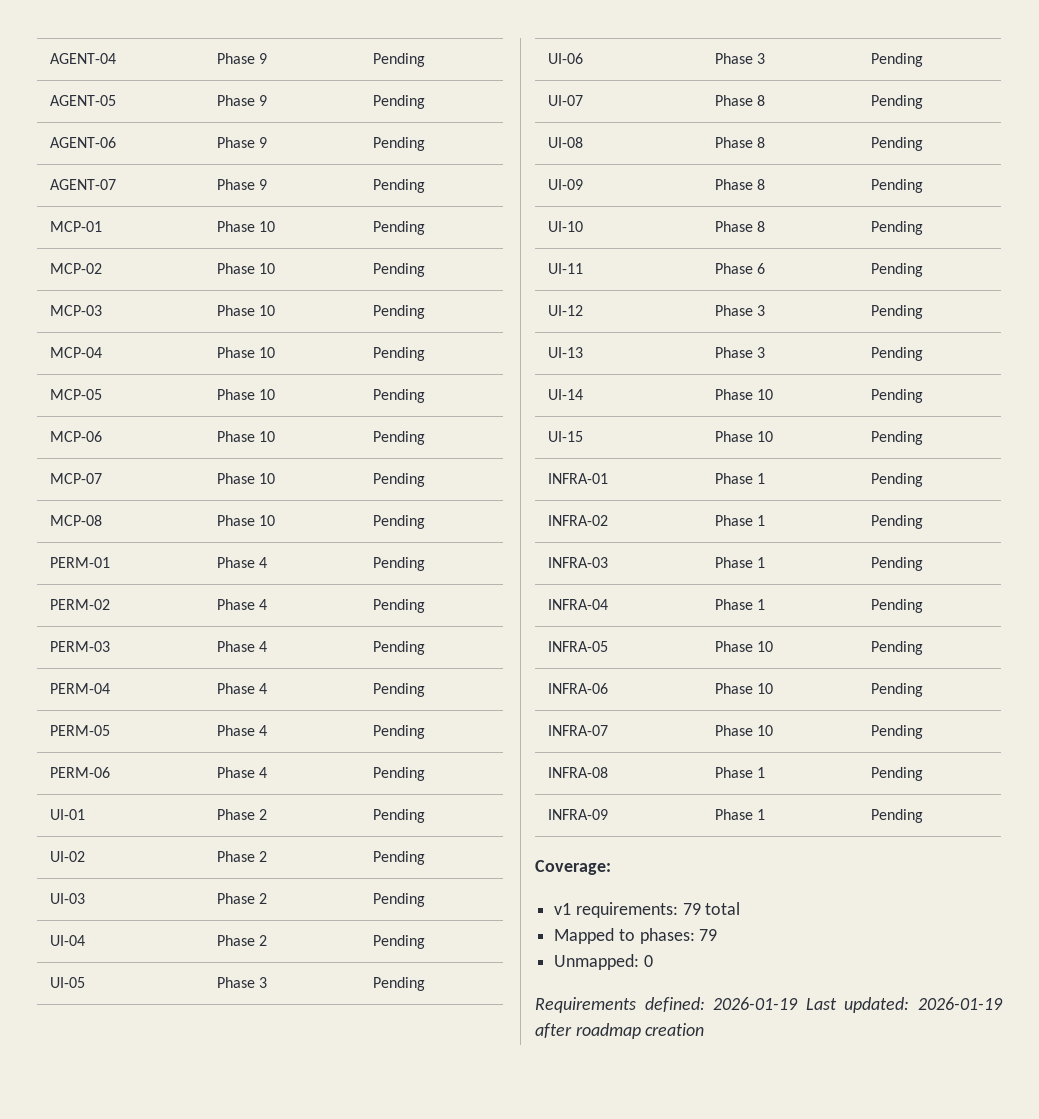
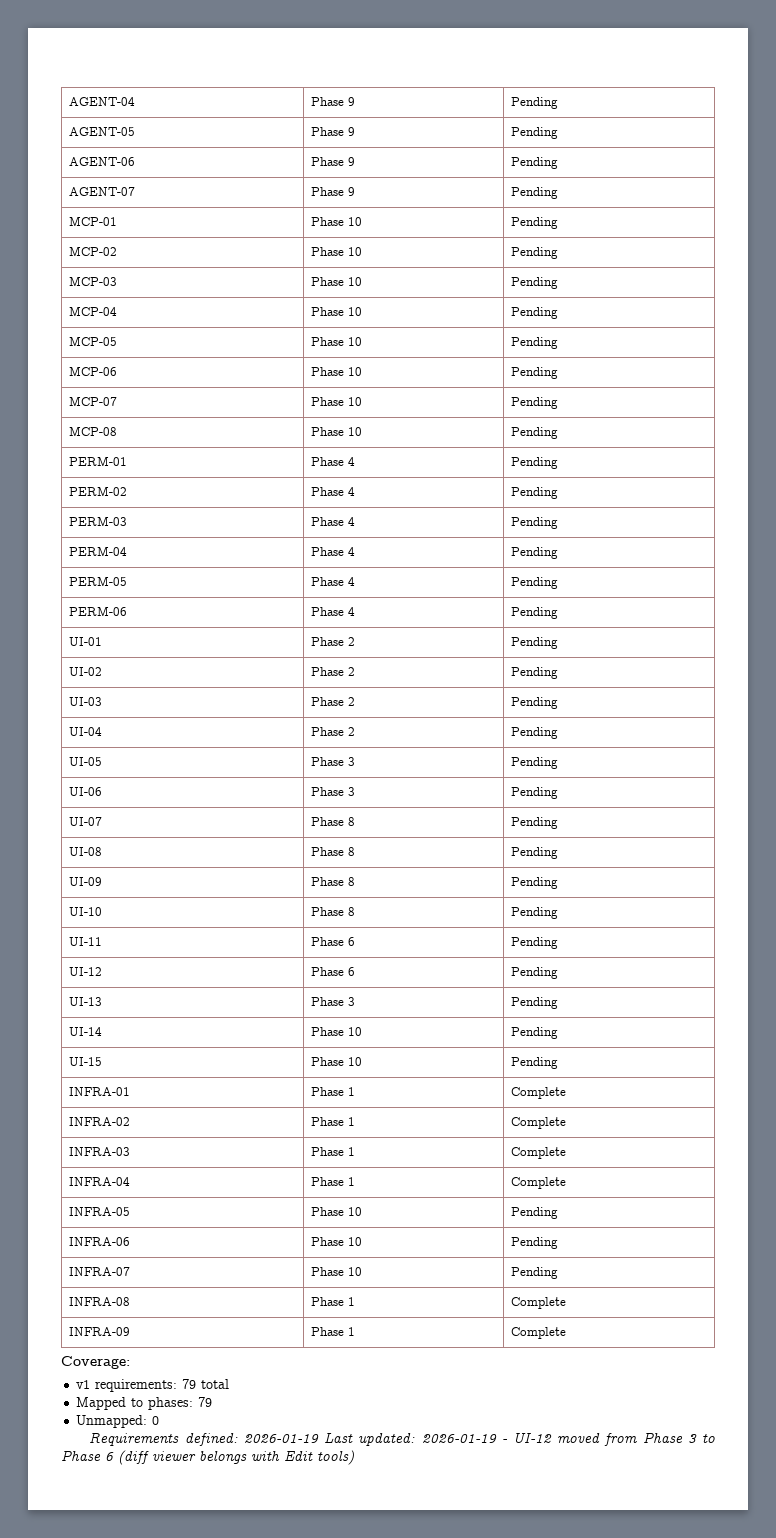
[757,305,766,316] 3 -> [348,967,356,976] 6
[871,473,924,487] Pending -> [511,1087,567,1099] Complete
[871,515,924,529] Pending -> [511,1117,567,1129] Complete
[871,557,924,571] Pending -> [511,1147,567,1159] Complete
[871,599,924,613] Pending -> [511,1177,567,1189] Complete
[871,767,924,781] Pending -> [511,1297,567,1309] Complete
[871,809,924,823] Pending -> [511,1327,567,1339] Complete
[535,1023,705,1039] after roadmap creation -> [501,1432,715,1446] [61,1450,354,1465] - UI-12 moved from Phase 3 to Phase 6 (diff viewer belongs with Edit tools)

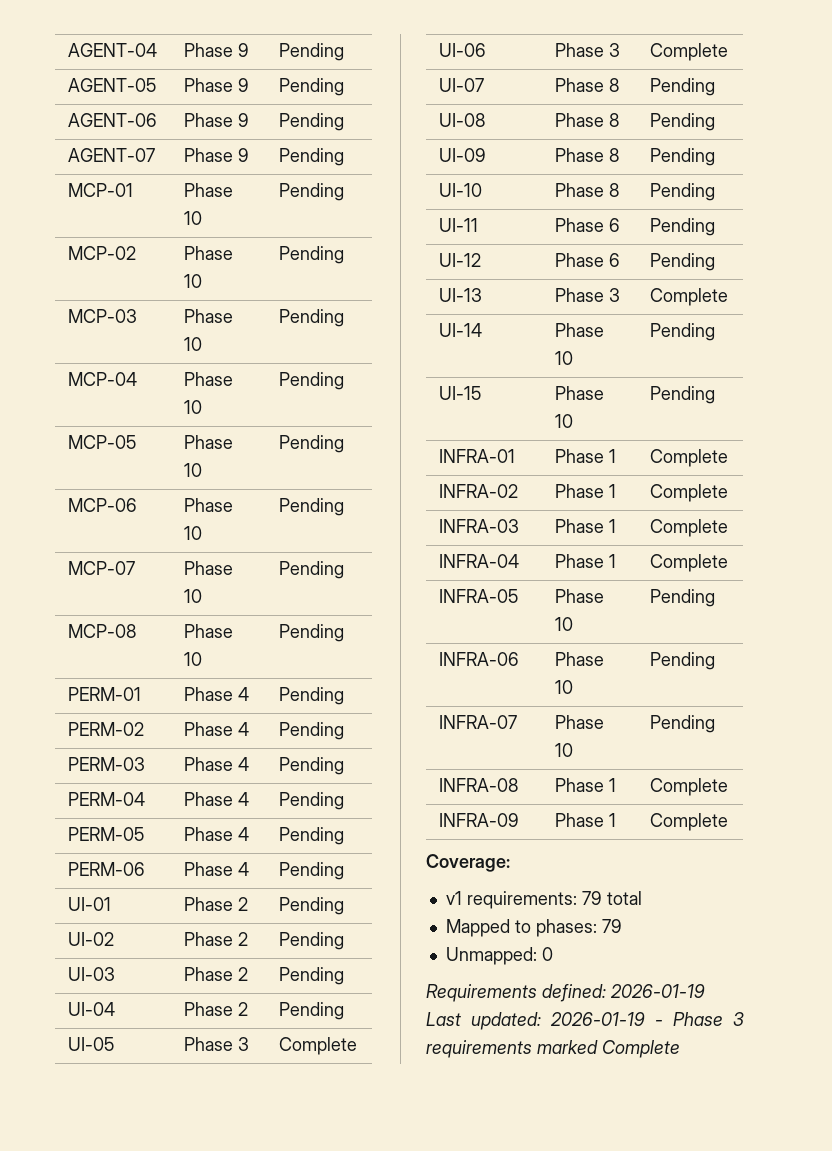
[511,757,559,769] Pending -> [279,1037,358,1055] Complete
[511,787,559,799] Pending -> [650,43,729,61] Complete
[511,997,559,1009] Pending -> [650,288,729,306] Complete
[512,1432,715,1446] [61,1450,354,1465] UI-12 moved from Phase 3 to Phase 6 (diff viewer belongs with Edit tools) -> [673,1012,744,1026] [426,1040,680,1058] Phase 3 requirements marked Complete

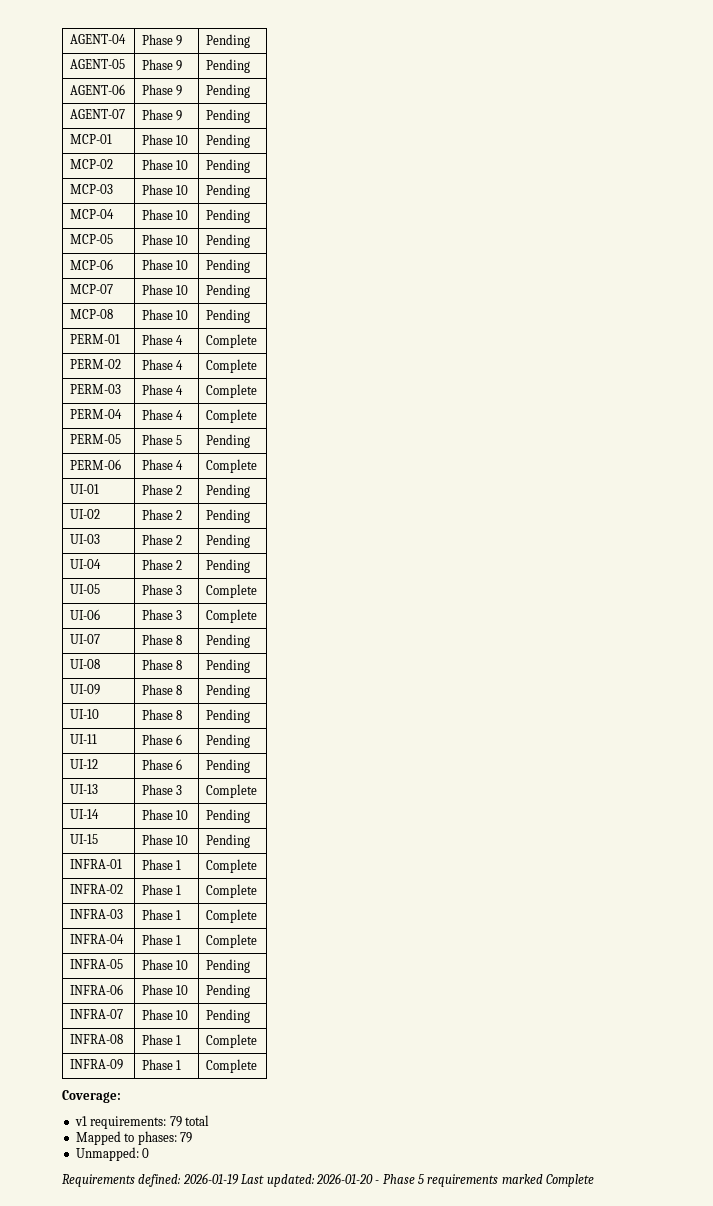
[279,687,345,705] Pending -> [206,334,258,348] Complete
[279,722,345,740] Pending -> [206,359,258,373] Complete
[279,757,345,775] Pending -> [206,384,258,398] Complete
[279,792,345,810] Pending -> [206,409,258,423] Complete
[238,827,250,841] 4 -> [176,435,183,445] 5
[279,862,345,880] Pending -> [206,459,258,473] Complete
[550,1012,645,1026] 2026-01-19 -> [315,1173,373,1184] 2026-01-20
[733,1012,744,1026] 3 -> [418,1174,424,1184] 5

